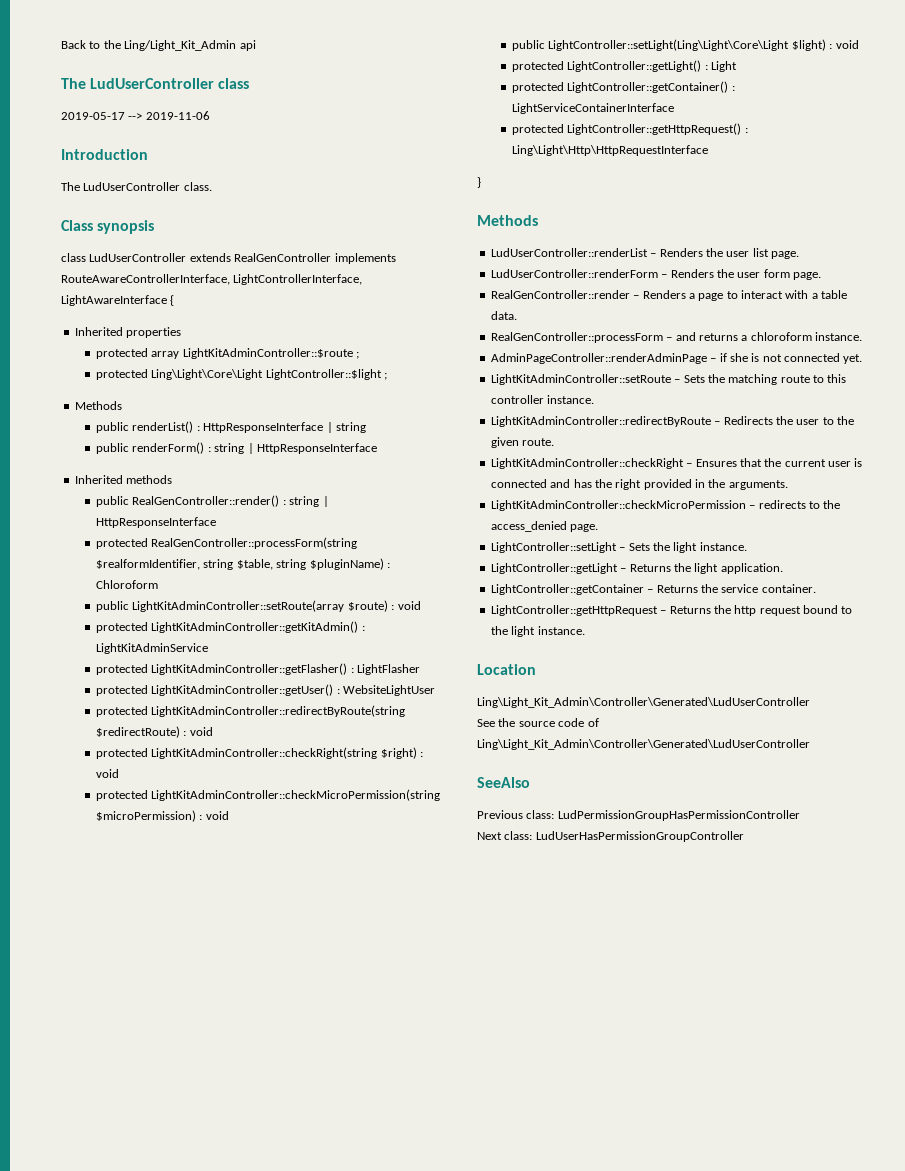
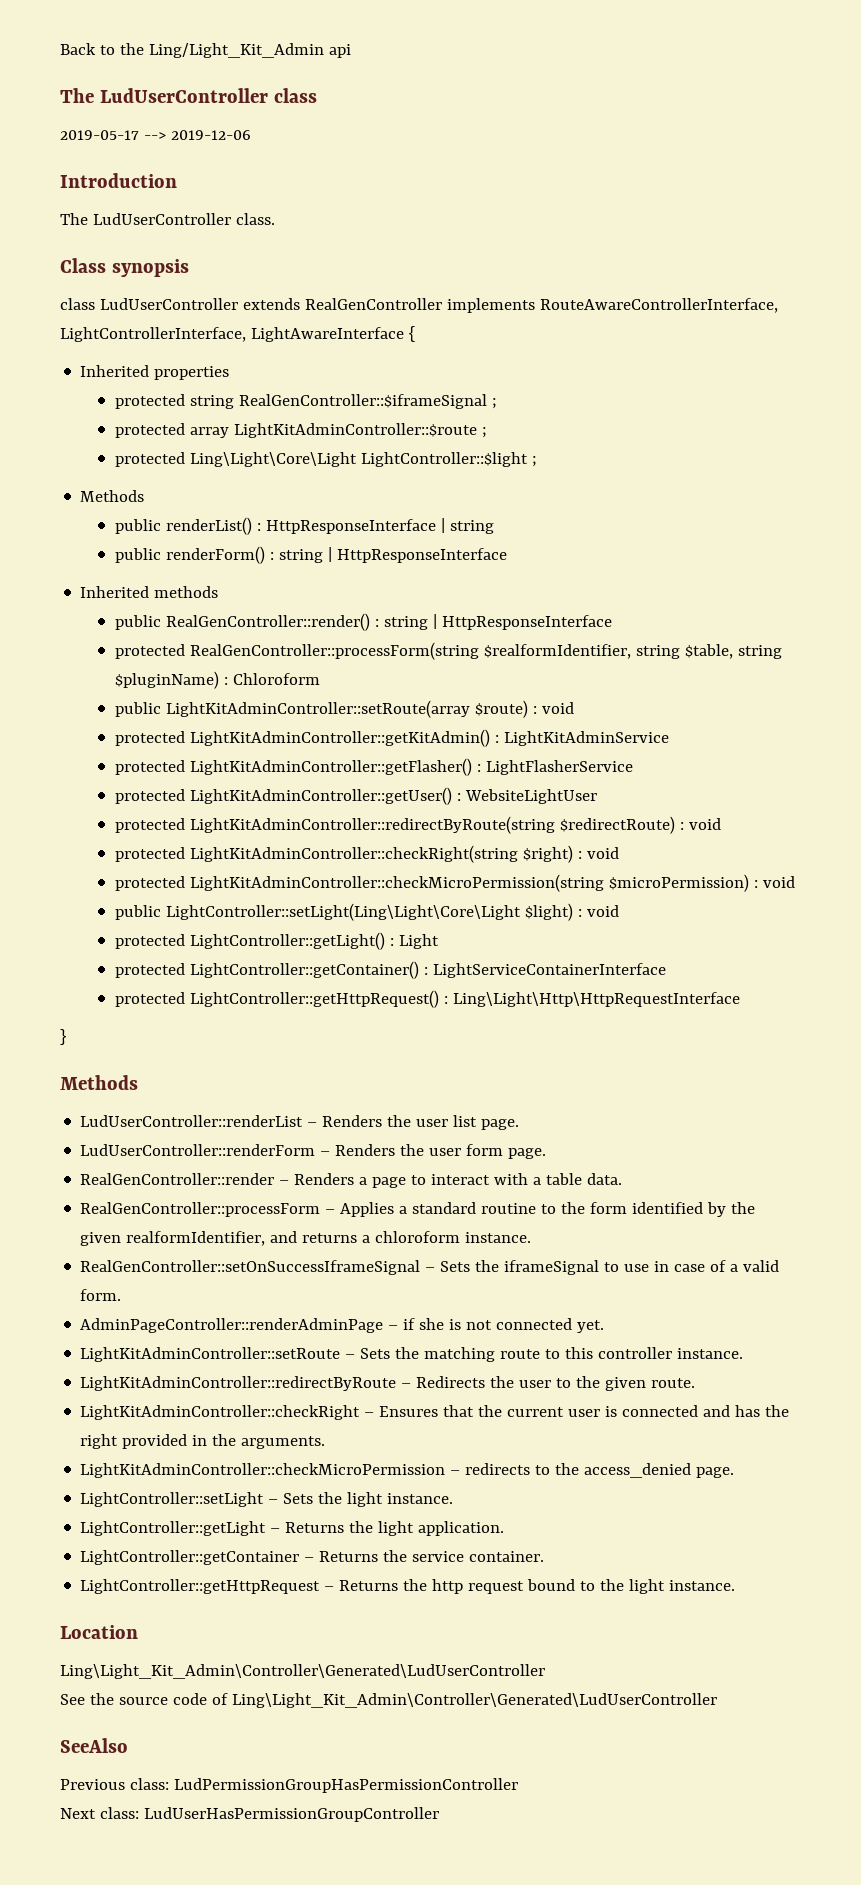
[145,111,210,120] 2019-11-06 -> [170,130,251,140] 2019-12-06
(182, 332) none -> [115,394,498,409] // protected string RealGenController::$iframeSignal ;
[357,664,421,675] LightFlasher -> [486,760,634,775] LightFlasherService
(673, 339) none -> [340,1202,756,1217] [80,1231,266,1246] Applies a standard routine to the form identified by the given realformIdentifier,
(862, 336) none -> [80,1260,780,1275] [80,1289,122,1301] // RealGenController::setOnSuccessIframeSignal – Sets the iframeSignal to use in case of a valid form.

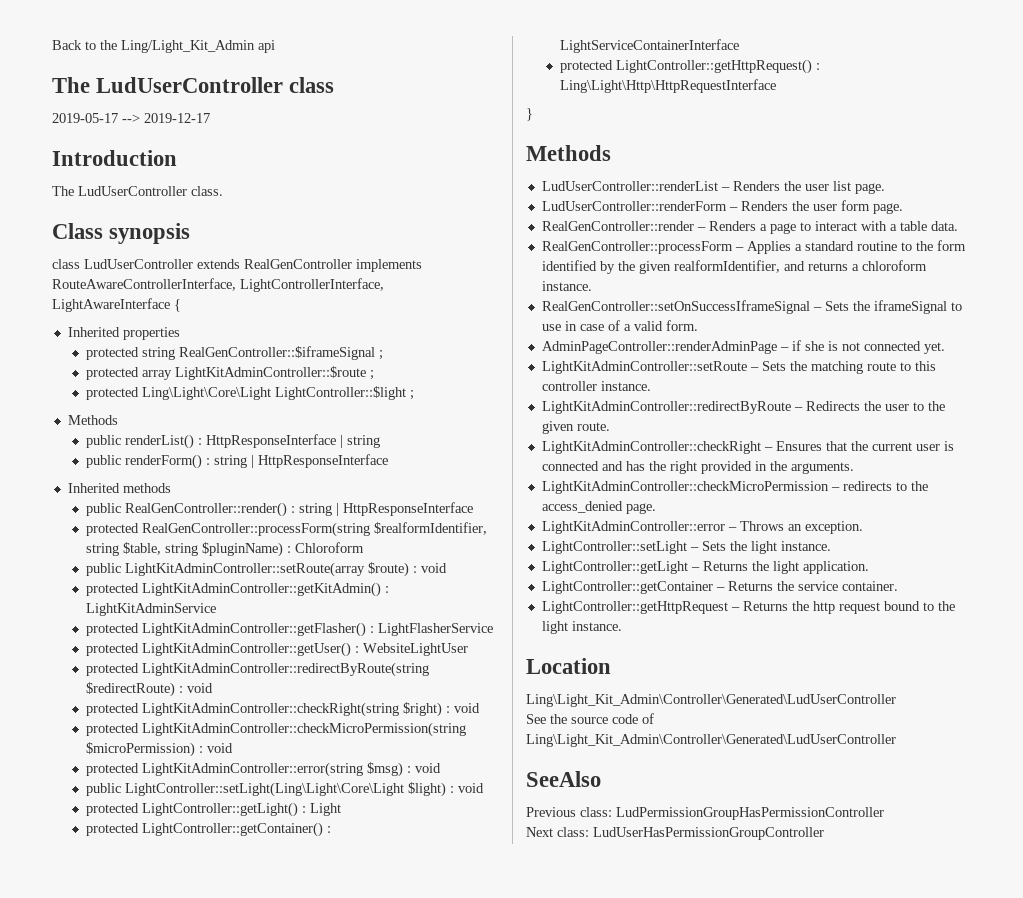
[170,130,251,140] 2019-12-06 -> [144,113,210,123] 2019-12-17
(796, 882) none -> [85,762,441,777] // protected LightKitAdminController::error(string $msg) : void
(735, 1472) none -> [541,521,863,534] // LightKitAdminController::error – Throws an exception.

